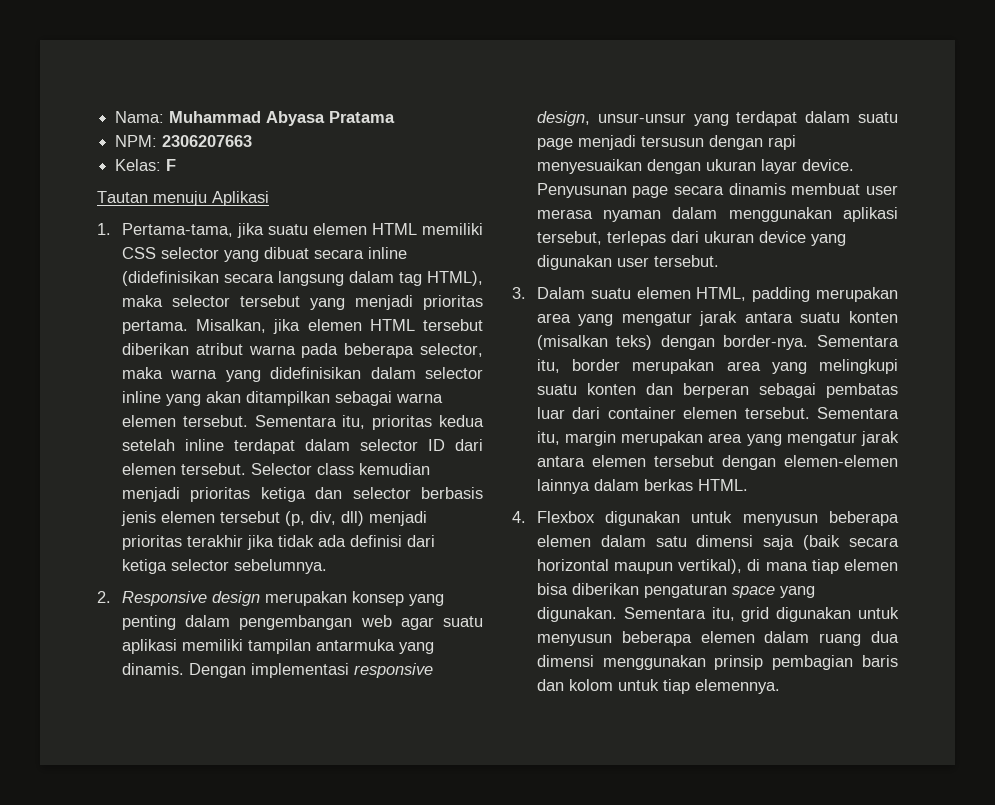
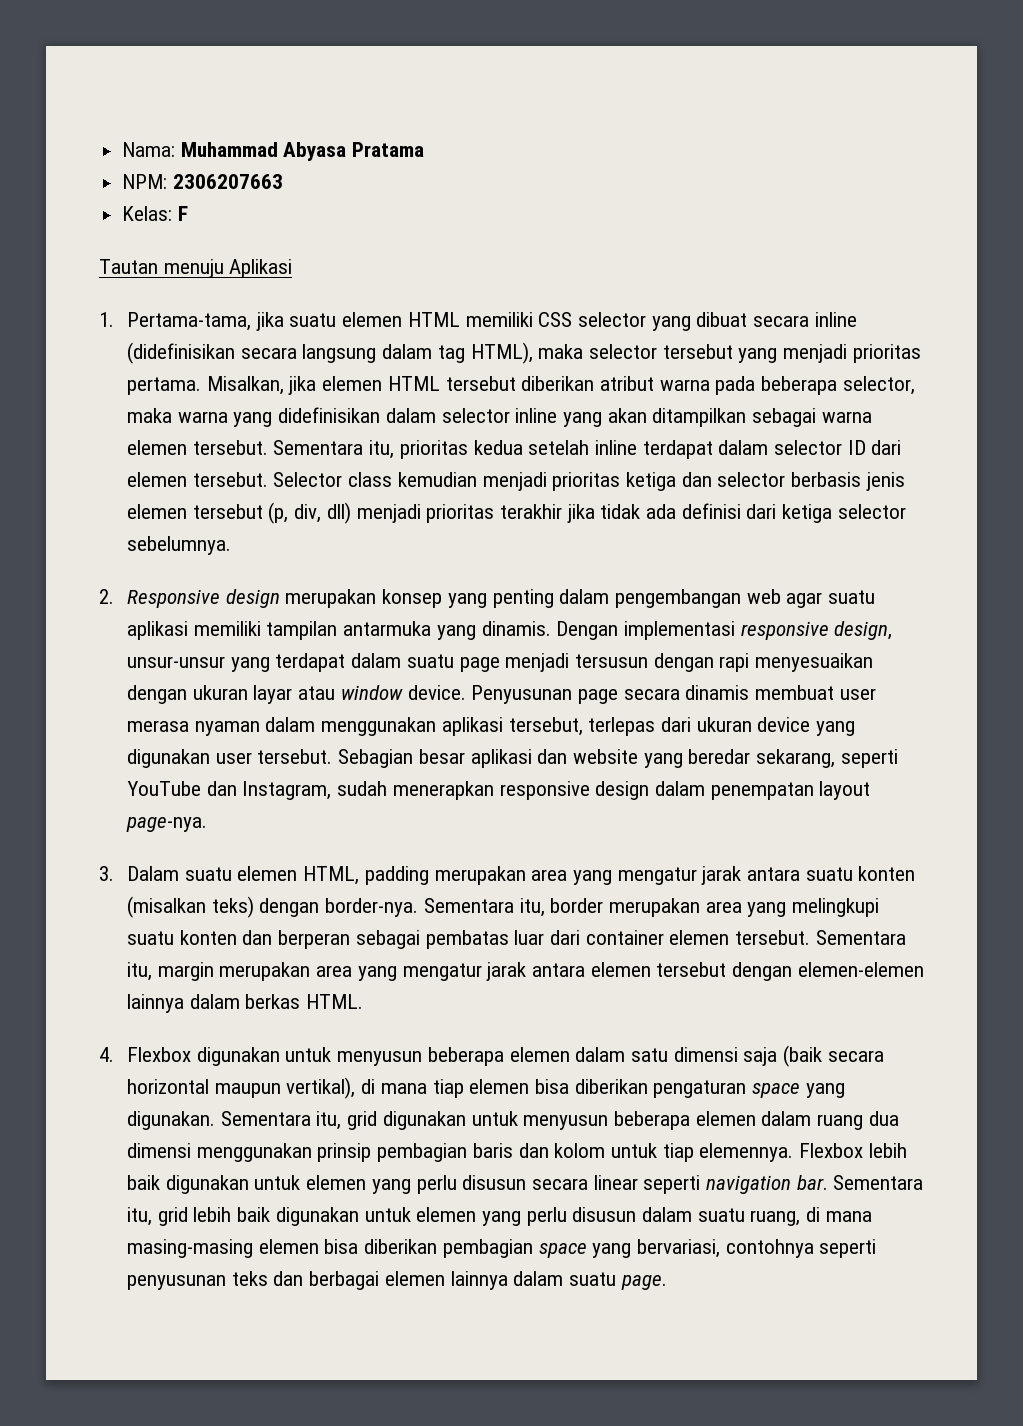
(797, 166) none -> [298,685,403,700] atau window
(719, 261) none -> [338,749,898,768] [127,781,871,800] [126,817,208,832] Sebagian besar aplikasi dan website yang beredar sekarang, seperti YouTube dan Instagram, sudah menerapkan responsive design dalam penempatan layout page-nya.
(780, 686) none -> [798,1143,907,1158] [127,1175,924,1194] [127,1207,872,1226] [127,1239,877,1258] [127,1271,667,1290] Flexbox lebih baik digunakan untuk elemen yang perlu disusun secara linear seperti navigation bar. Sementara itu, grid lebih baik digunakan untuk elemen yang perlu disusun dalam suatu ruang, di mana masing-masing elemen bisa diberikan pembagian space yang bervariasi, contohnya seperti penyusunan teks dan berbagai elemen lainnya dalam suatu page.

